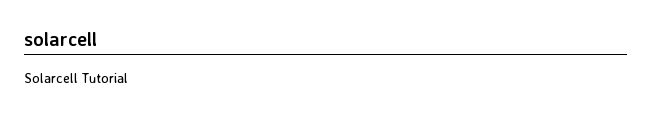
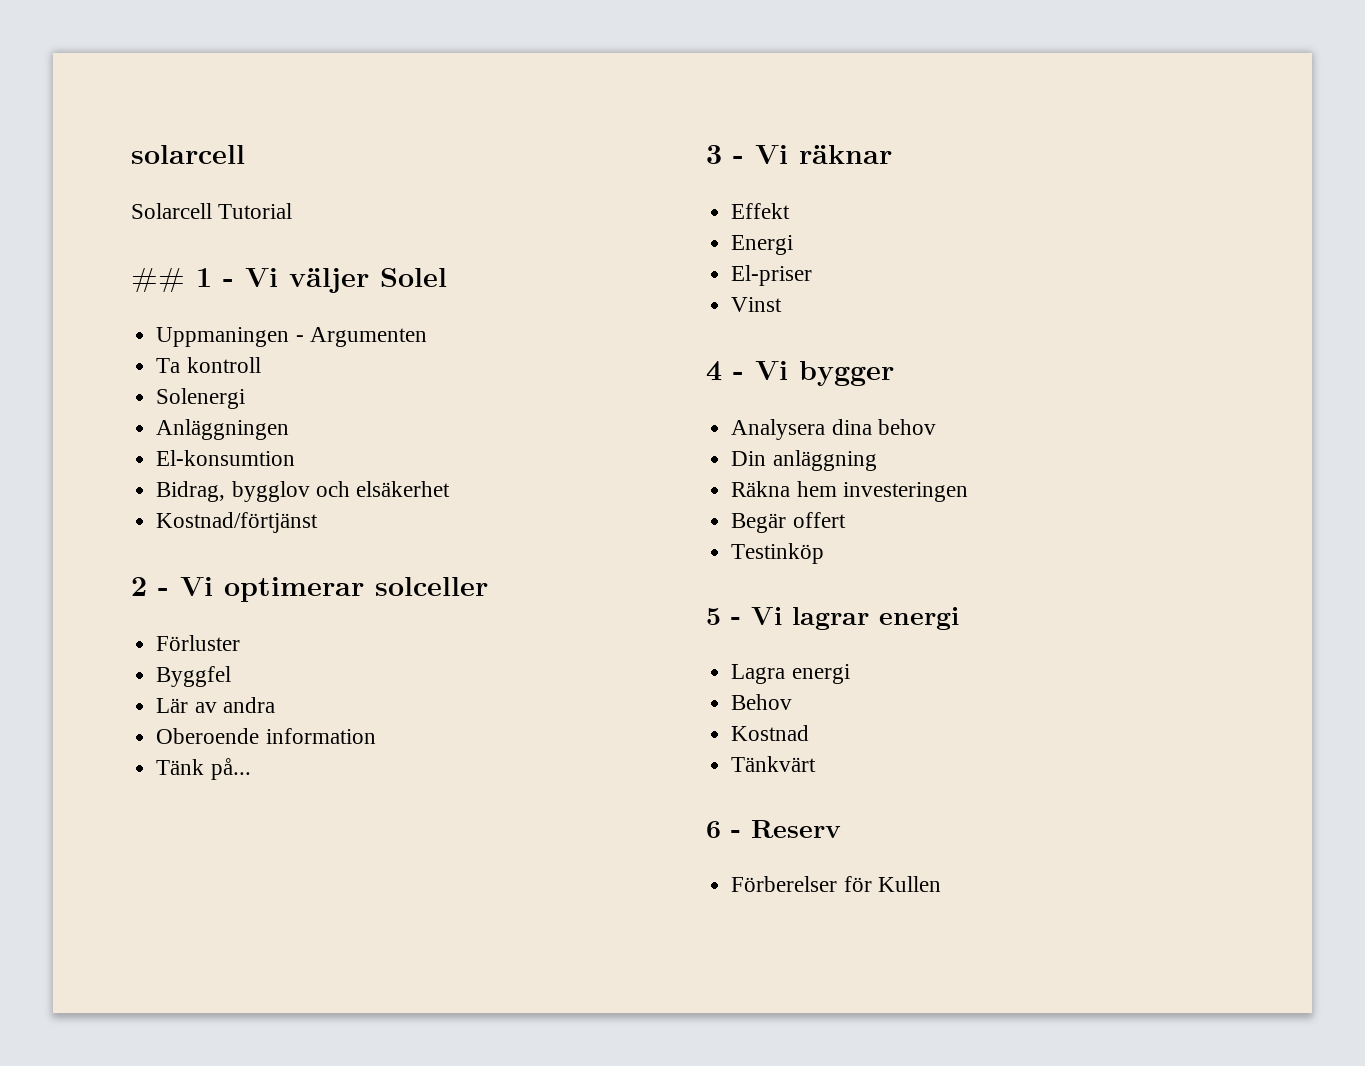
(128, 78) none -> [131,267,447,293] [156,327,427,347] [156,357,261,373] [156,388,246,409] [156,419,290,440] [156,450,296,466] [156,481,450,502] [156,512,319,533] [131,577,488,602] [156,635,241,651] [156,666,232,687] [156,697,275,713] [156,728,376,744] [156,758,251,780] [706,145,892,164] [731,203,791,219] [731,235,794,255] [731,265,813,286] [731,297,783,312] [706,361,894,386] [731,419,936,440] [731,450,877,471] [731,481,968,502] [731,512,846,533] [731,543,825,564] [706,607,959,630] [731,664,850,684] [731,694,793,710] [731,725,810,741] [731,756,817,772] [706,820,841,838] [731,876,941,892] // ## 1 - Vi väljer Solel // Uppmaningen - Argumenten // Ta kontroll // Solenergi // Anläggningen // El-konsumtion // Bidrag, bygglov och elsäkerhet // Kostnad/förtjänst // 2 - Vi optimerar solceller // Förluster // Byggfel // Lär av andra // Oberoende information // Tänk på... // 3 - Vi räknar // Effekt // Energi // El-priser // Vinst // 4 - Vi bygger // Analysera dina behov // Din anläggning // Räkna hem investeringen // Begär offert // Testinköp // 5 - Vi lagrar energi // Lagra energi // Behov // Kostnad // Tänkvärt // 6 - Reserv // Förberelser för Kullen

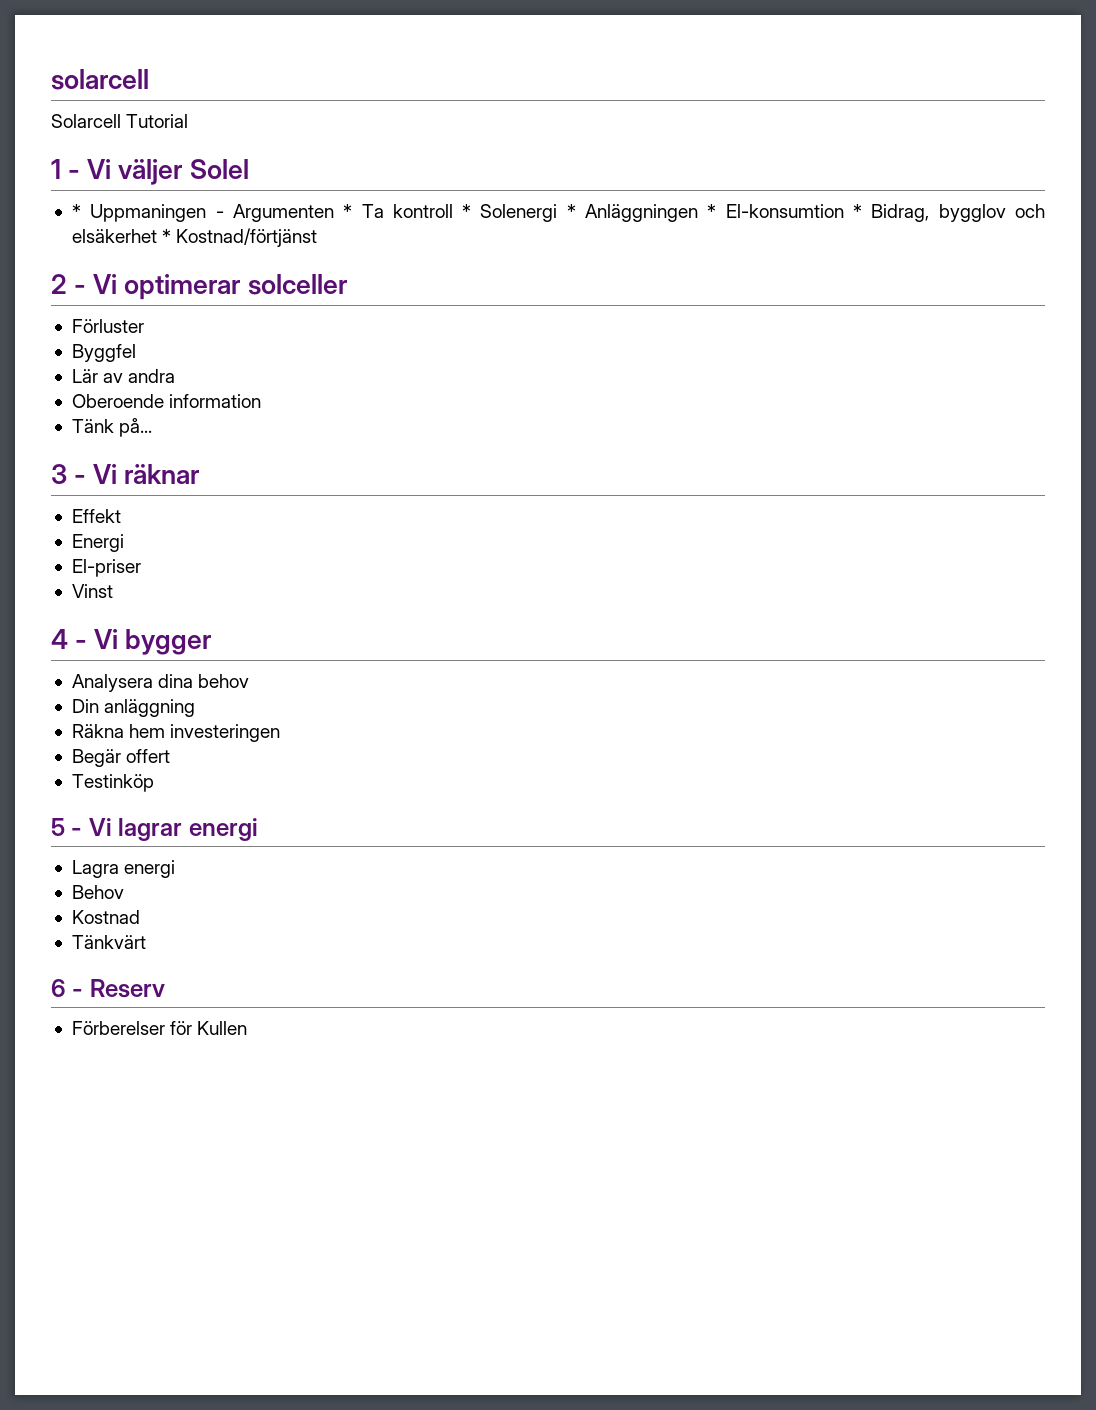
[131,267,185,292] ## -> (189, 121) none
(447, 277) none -> [71,204,81,218] *
(427, 337) // -> [343,204,353,218] *
(261, 365) // -> [462,204,472,218] *
(246, 398) // -> [566,204,576,218] *
(290, 429) // -> [707,204,717,218] *
(296, 458) // -> [853,204,863,218] *
(450, 489) // -> [162,229,172,243] *

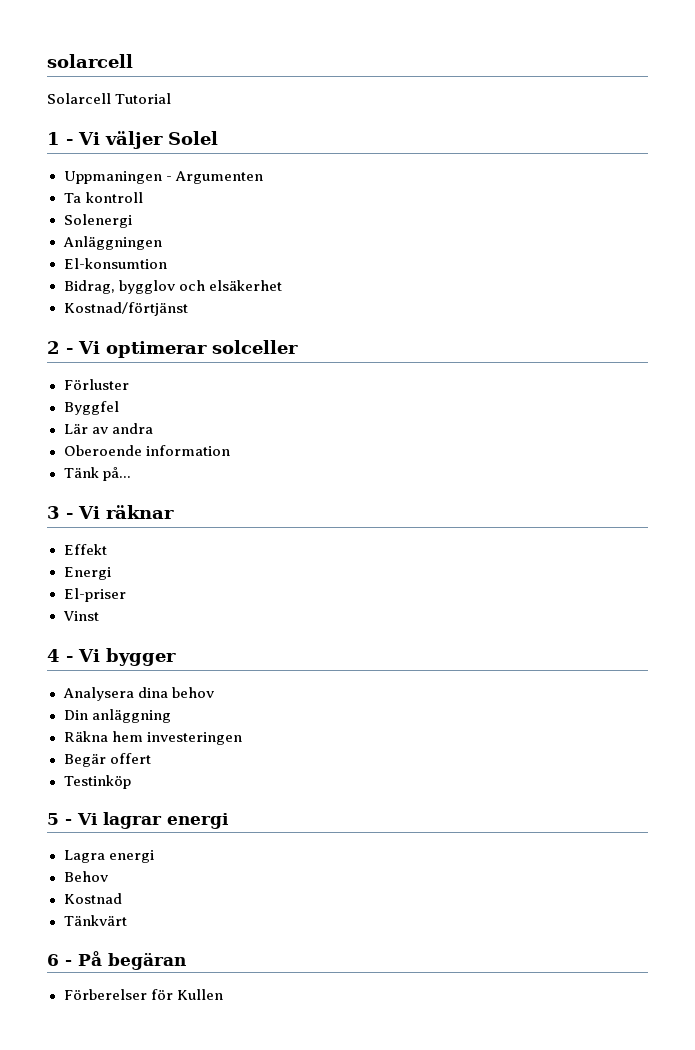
[71,204,81,218] * -> (218, 138) none
[343,204,353,218] * -> (263, 177) //
[462,204,472,218] * -> (143, 197) //
[566,204,576,218] * -> (132, 221) //
[707,204,717,218] * -> (162, 243) //
[853,204,863,218] * -> (167, 263) //
[162,229,172,243] * -> (282, 285) //
[89,979,165,998] Reserv -> [78,951,186,970] På begäran

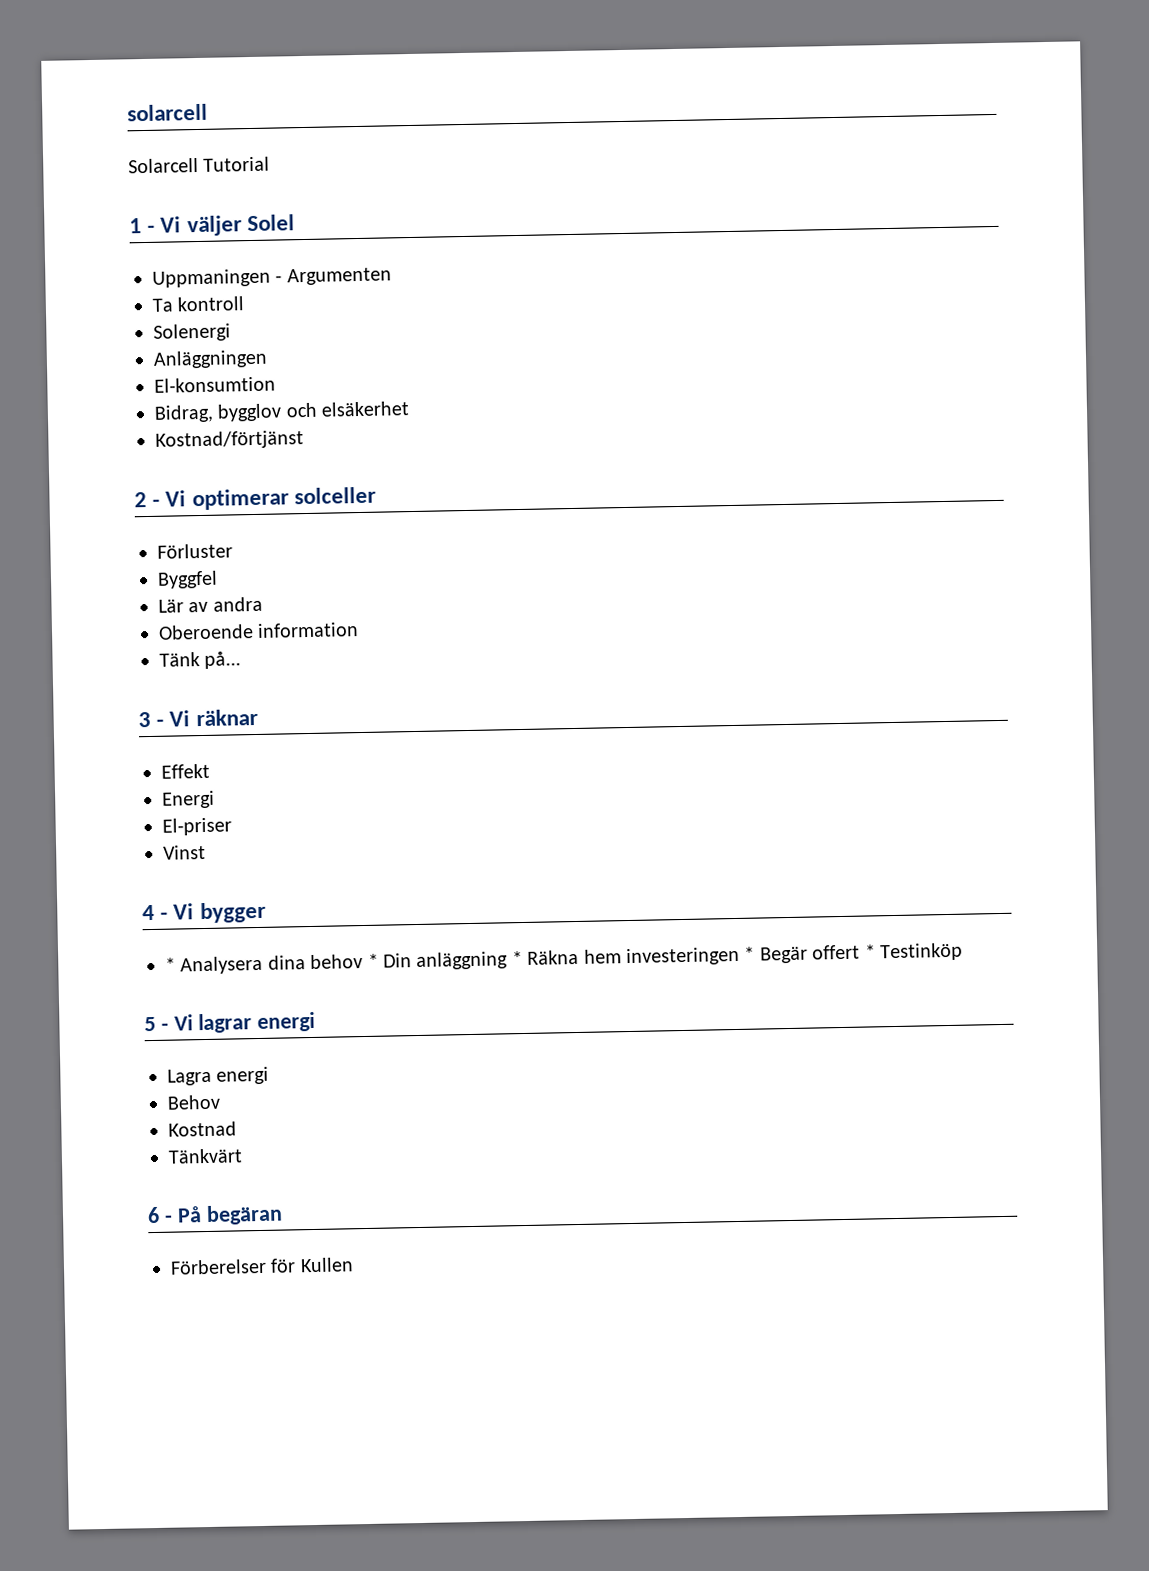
(176, 657) none -> [165,957,176,972] *
(215, 692) // -> [367,953,379,968] *
(171, 716) // -> [511,951,523,966] *
(242, 738) // -> [744,946,756,961] *
(151, 758) // -> [864,944,876,959] *

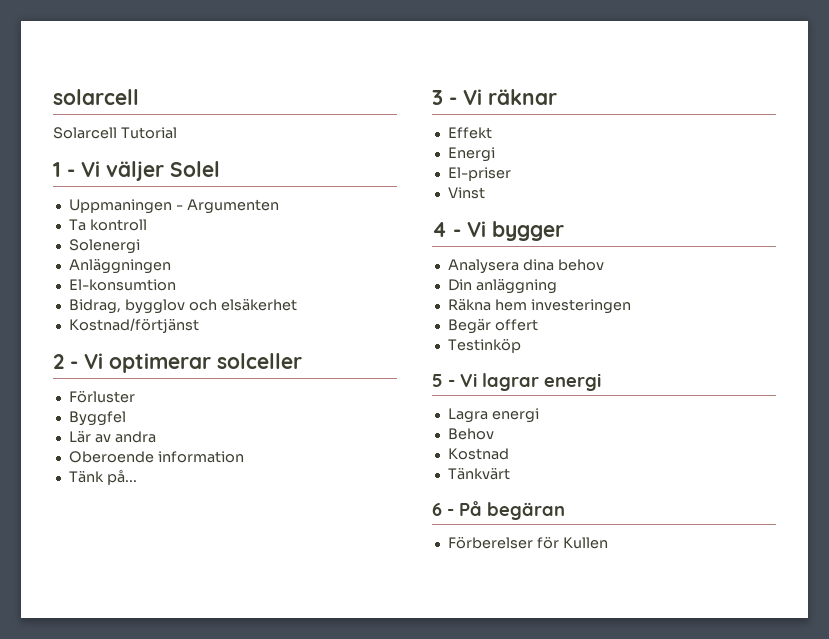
[165,957,176,972] * -> (564, 231) none
[367,953,379,968] * -> (604, 265) //
[511,951,523,966] * -> (557, 286) //
[744,946,756,961] * -> (631, 306) //
[864,944,876,959] * -> (538, 325) //

